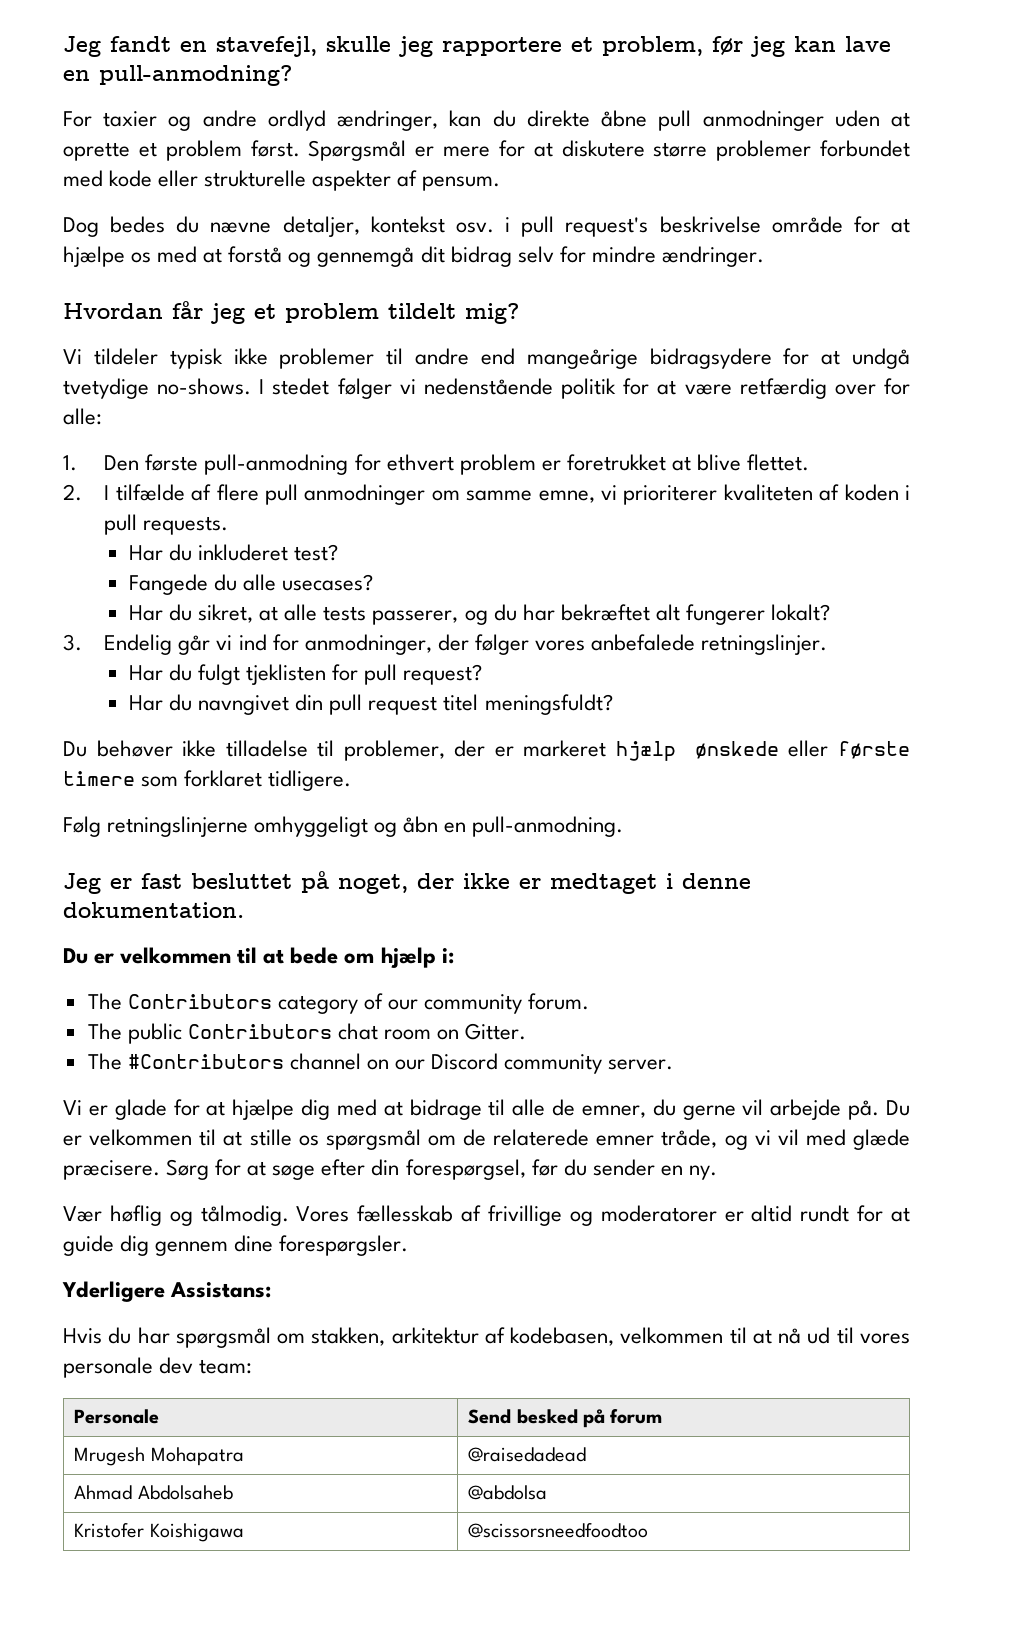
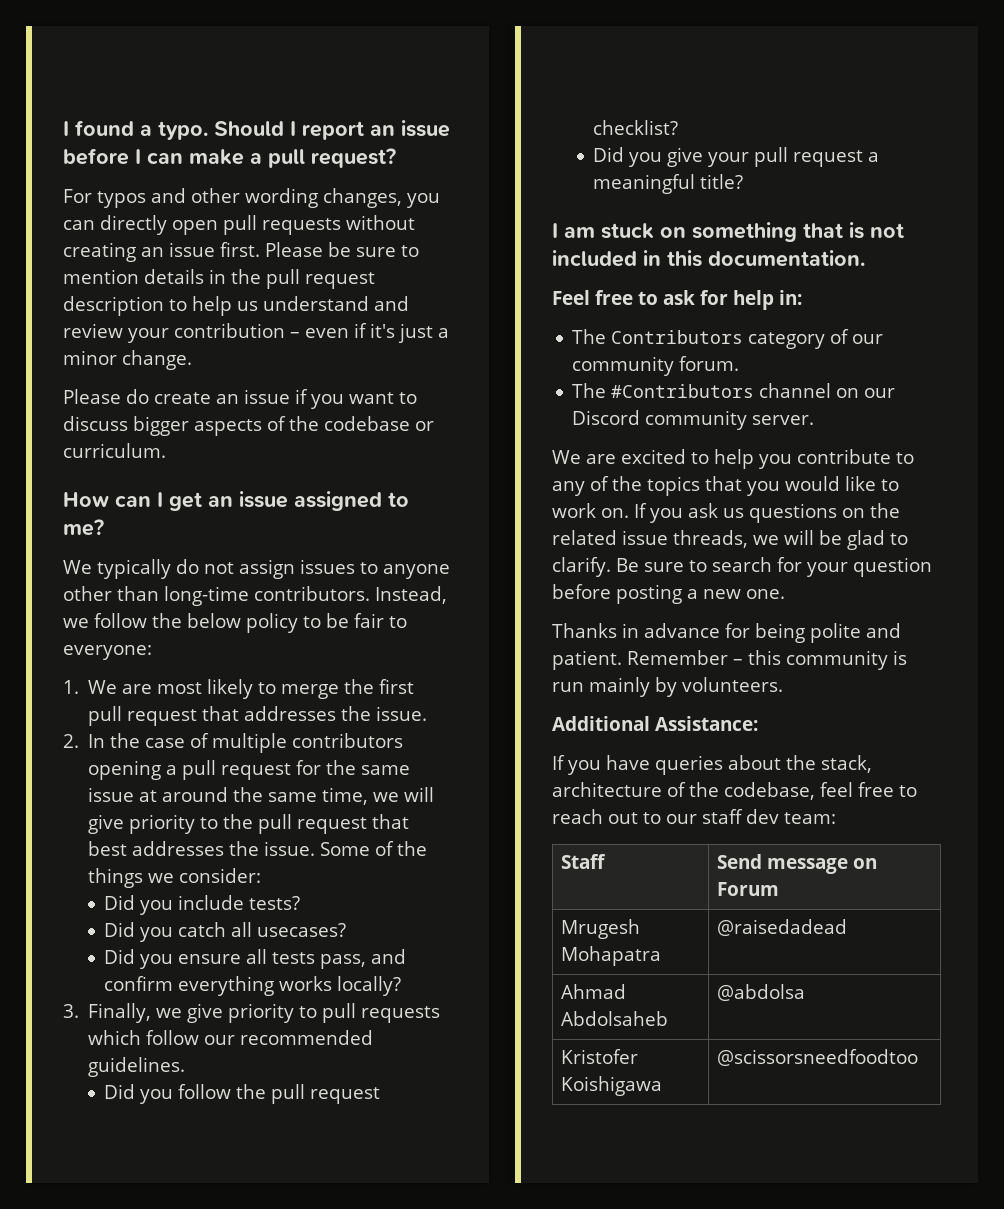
[63,36,891,57] [63,65,292,86] [63,110,911,131] [63,140,911,161] [63,170,501,191] [63,216,910,237] [63,246,764,267] [63,301,519,324] [63,348,911,369] [63,378,911,399] [63,408,102,425] [63,454,810,475] [63,484,910,505] [104,514,229,535] [129,544,339,561] [129,574,374,595] [129,604,830,625] [63,634,828,655] [129,664,483,685] [129,694,613,715] [63,740,910,761] [63,770,352,791] [63,816,624,837] [63,871,751,894] [63,902,244,918] [63,947,454,968] Jeg fandt en stavefejl, skulle jeg rapportere et problem, før jeg kan lave en pull-anmodning? // For taxier og andre ordlyd ændringer, kan du direkte åbne pull anmodninger uden at oprette et problem først. Spørgsmål er mere for at diskutere større problemer forbundet med kode eller strukturelle aspekter af pensum. // Dog bedes du nævne detaljer, kontekst osv. i pull request's beskrivelse område for at hjælpe os med at forstå og gennemgå dit bidrag selv for mindre ændringer. // Hvordan får jeg et problem tildelt mig? // Vi tildeler typisk ikke problemer til andre end mangeårige bidragsydere for at undgå tvetydige no-shows. I stedet følger vi nedenstående politik for at være retfærdig over for alle: // 1. Den første pull-anmodning for ethvert problem er foretrukket at blive flettet. // 2. I tilfælde af flere pull anmodninger om samme emne, vi prioriterer kvaliteten af koden i pull requests. // Har du inkluderet test? // Fangede du alle usecases? // Har du sikret, at alle tests passerer, og du har bekræftet alt fungerer lokalt? // 3. Endelig går vi ind for anmodninger, der følger vores anbefalede retningslinjer. // Har du fulgt tjeklisten for pull request? // Har du navngivet din pull request titel meningsfuldt? // Du behøver ikke tilladelse til problemer, der er markeret hjælp ønskede eller første timere som forklaret tidligere. // Følg retningslinjerne omhyggeligt og åbn en pull-anmodning. // Jeg er fast besluttet på noget, der ikke er medtaget i denne dokumentation. // Du er velkommen til at bede om hjælp i: -> [63,120,450,140] [63,148,396,168] [63,188,440,208] [63,215,415,235] [63,242,419,262] [63,269,375,289] [63,296,409,316] [63,323,449,343] [63,350,192,370] [63,389,417,409] [63,416,434,436] [63,443,166,458] [63,491,409,511] [63,519,104,536] [63,559,450,579] [63,586,447,606] [63,613,407,633] [63,645,152,660] [63,679,415,699] [88,706,428,726] [63,733,404,753] [88,760,411,780] [88,787,435,805] [88,814,410,834] [88,841,428,856] [88,868,262,888] [104,895,301,915] [104,922,347,942] [104,949,407,969] [104,976,402,996] [63,1003,441,1023] [88,1030,374,1045] [88,1057,186,1077] [104,1084,381,1104] [593,120,679,135] [593,147,880,167] [593,174,744,194] [552,222,904,242] [552,250,865,267] [552,290,802,310] I found a typo. Should I report an issue before I can make a pull request? // For typos and other wording changes, you can directly open pull requests without creating an issue first. Please be sure to mention details in the pull request description to help us understand and review your contribution – even if it's just a minor change. // Please do create an issue if you want to discuss bigger aspects of the codebase or curriculum. // How can I get an issue assigned to me? // We typically do not assign issues to anyone other than long-time contributors. Instead, we follow the below policy to be fair to everyone: // 1. We are most likely to merge the first pull request that addresses the issue. // 2. In the case of multiple contributors opening a pull request for the same issue at around the same time, we will give priority to the pull request that best addresses the issue. Some of the things we consider: // Did you include tests? // Did you catch all usecases? // Did you ensure all tests pass, and confirm everything works locally? // 3. Finally, we give priority to pull requests which follow our recommended guidelines. // Did you follow the pull request checklist? // Did you give your pull request a meaningful title? // I am stuck on something that is not included in this documentation. // Feel free to ask for help in:
[87,1023,527,1044] // The public Contributors chat room on Gitter. -> (740, 363) none
[63,1099,911,1120] [63,1129,910,1150] [63,1159,717,1180] [63,1205,911,1226] [63,1235,409,1256] [62,1281,272,1302] [63,1327,910,1348] [63,1357,153,1378] Vi er glade for at hjælpe dig med at bidrage til alle de emner, du gerne vil arbejde på. Du er velkommen til at stille os spørgsmål om de relaterede emner tråde, og vi vil med glæde præcisere. Sørg for at søge efter din forespørgsel, før du sender en ny. // Vær høflig og tålmodig. Vores fællesskab af frivillige og moderatorer er altid rundt for at guide dig gennem dine forespørgsler. // Yderligere Assistans: // Hvis du har spørgsmål om stakken, arkitektur af kodebasen, velkommen til at nå ud til vores personale -> [552,449,914,469] [552,476,899,496] [552,503,900,523] [552,530,908,550] [552,557,932,577] [552,584,785,604] [552,623,901,643] [552,650,907,670] [552,677,783,697] [552,716,758,731] [552,755,872,775] [552,782,917,800] [552,809,743,824] We are excited to help you contribute to any of the topics that you would like to work on. If you ask us questions on the related issue threads, we will be glad to clarify. Be sure to search for your question before posting a new one. // Thanks in advance for being polite and patient. Remember – this community is run mainly by volunteers. // Additional Assistance: // If you have queries about the stack, architecture of the codebase, feel free to reach out to our staff
[74,1409,160,1424] Personale -> [560,854,606,869] Staff
[516,1409,663,1428] besked på forum -> [766,858,877,874] [716,882,779,896] message on Forum

